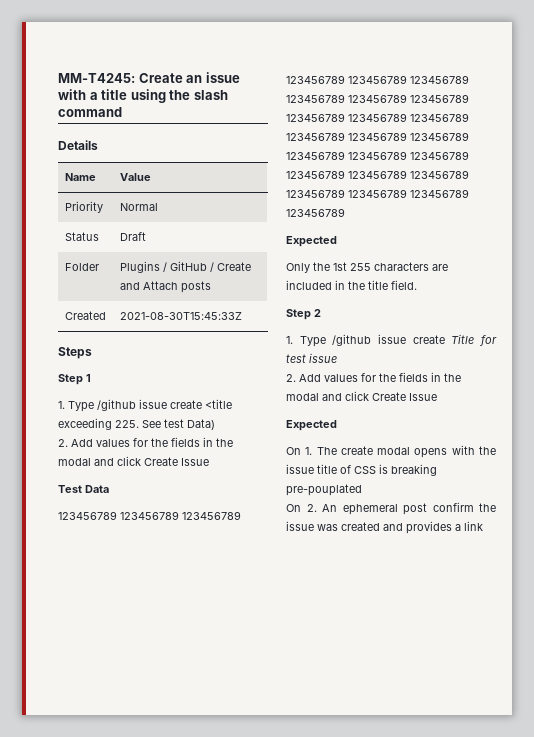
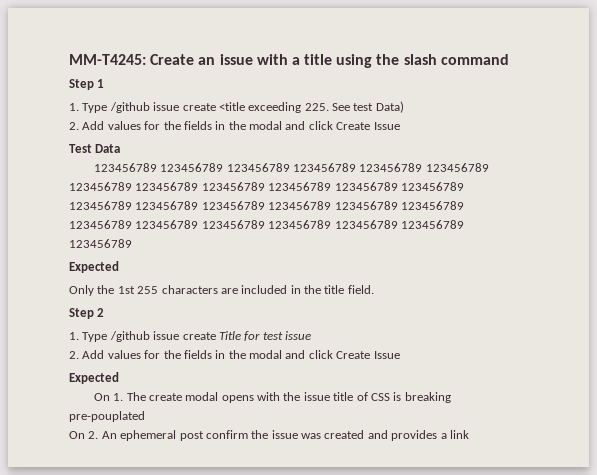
[58,140,98,150] [64,173,96,181] [119,173,151,181] [64,201,103,213] [119,203,158,211] [64,232,99,241] [119,232,146,241] [64,263,99,271] [119,261,251,273] [119,281,211,293] [64,311,106,320] [119,312,242,320] [58,347,92,359] // Details // Name | Value // Priority | Normal // Status | Draft // Folder | Plugins / GitHub / Create and Attach posts // Created | 2021-08-30T15:45:33Z // Steps -> (509, 59) none

